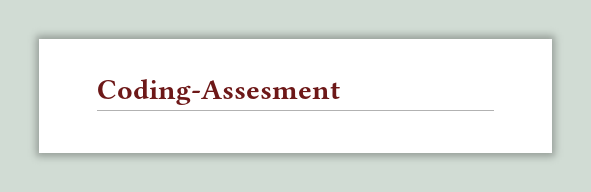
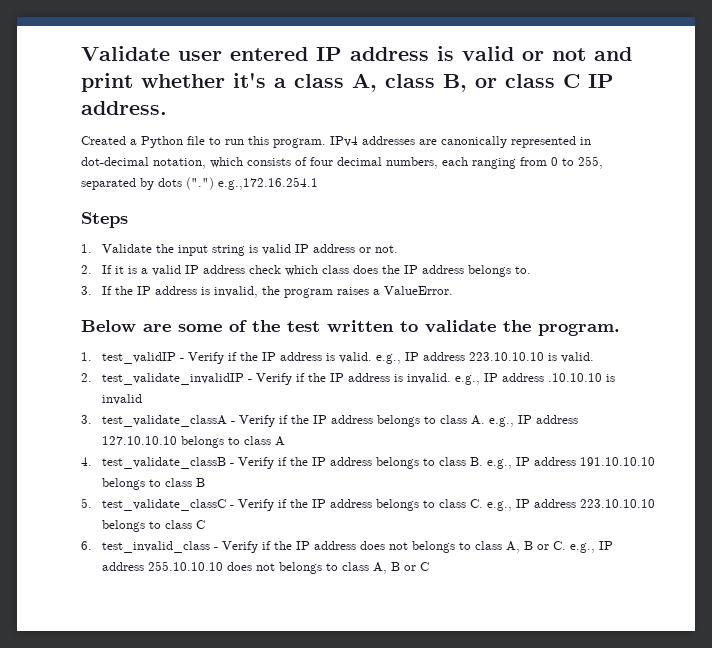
[97,79,340,105] Coding-Assesment -> [81,46,632,61] [81,73,614,92] [81,101,167,115] [81,136,591,148] [81,156,603,169] [81,177,318,190] [81,212,128,228] [81,244,399,256] [81,265,532,277] [81,286,454,298] [81,320,620,336] [81,352,595,364] [81,373,616,385] [102,394,143,405] [81,415,579,427] [102,436,286,448] [81,457,656,469] [102,478,206,490] [81,498,656,511] [102,520,206,532] [81,541,614,553] [102,561,430,574] Validate user entered IP address is valid or not and print whether it's a class A, class B, or class C IP address. // Created a Python file to run this program. IPv4 addresses are canonically represented in dot-decimal notation, which consists of four decimal numbers, each ranging from 0 to 255, separated by dots (".") e.g.,172.16.254.1 // Steps // 1. Validate the input string is valid IP address or not. // 2. If it is a valid IP address check which class does the IP address belongs to. // 3. If the IP address is invalid, the program raises a ValueError. // Below are some of the test written to validate the program. // 1. test_validIP - Verify if the IP address is valid. e.g., IP address 223.10.10.10 is valid. // 2. test_validate_invalidIP - Verify if the IP address is invalid. e.g., IP address .10.10.10 is invalid // 3. test_validate_classA - Verify if the IP address belongs to class A. e.g., IP address 127.10.10.10 belongs to class A // 4. test_validate_classB - Verify if the IP address belongs to class B. e.g., IP address 191.10.10.10 belongs to class B // 5. test_validate_classC - Verify if the IP address belongs to class C. e.g., IP address 223.10.10.10 belongs to class C // 6. test_invalid_class - Verify if the IP address does not belongs to class A, B or C. e.g., IP address 255.10.10.10 does not belongs to class A, B or C

